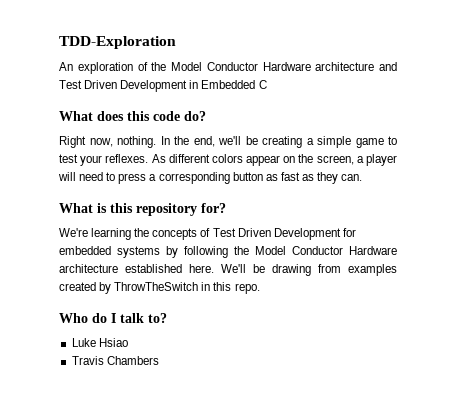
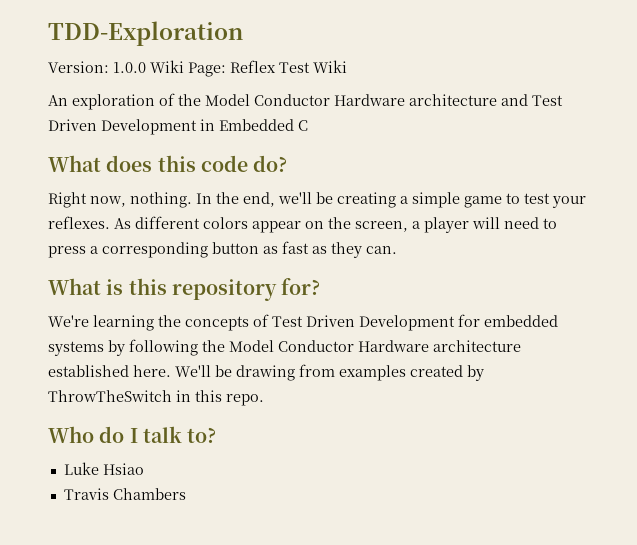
(176, 42) none -> [48,60,347,77] // Version: 1.0.0 Wiki Page: Reflex Test Wiki

